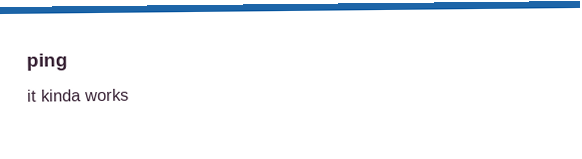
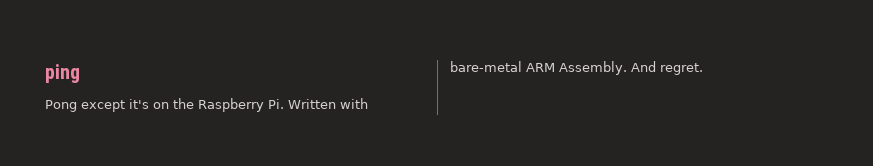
[27,88,129,102] it kinda works -> [45,98,368,112] [450,61,703,75] Pong except it's on the Raspberry Pi. Written with bare-metal ARM Assembly. And regret.

